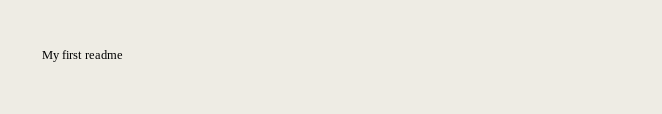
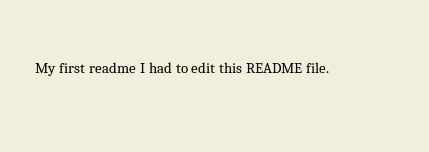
(123, 54) none -> [139,62,330,73] I had to edit this README file.

